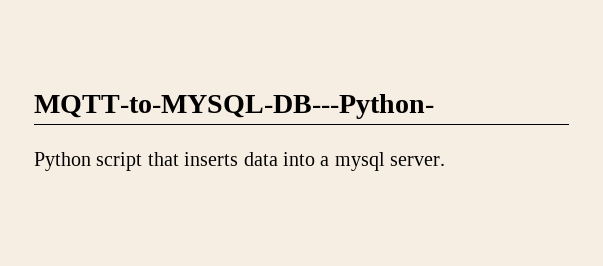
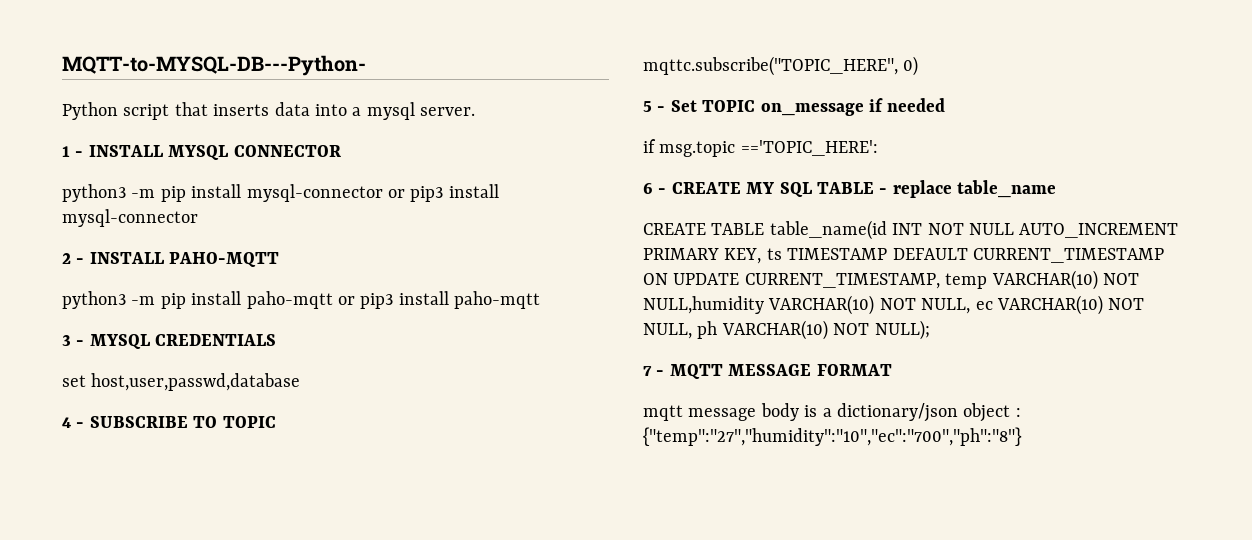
(446, 161) none -> [62,145,341,160] [62,184,499,202] [62,209,198,227] [62,252,280,267] [62,291,541,309] [62,334,277,349] [62,373,301,391] [62,416,276,428] [643,56,919,76] [643,98,946,116] [643,139,878,157] [643,180,1057,198] [643,220,1179,240] [643,248,1164,264] [643,270,1139,290] [643,295,1145,315] [643,320,930,340] [643,364,892,379] [643,403,1021,422] [643,427,1022,446] // 1 - INSTALL MYSQL CONNECTOR // python3 -m pip install mysql-connector or pip3 install mysql-connector // 2 - INSTALL PAHO-MQTT // python3 -m pip install paho-mqtt or pip3 install paho-mqtt // 3 - MYSQL CREDENTIALS // set host,user,passwd,database // 4 - SUBSCRIBE TO TOPIC // mqttc.subscribe("TOPIC_HERE", 0) // 5 - Set TOPIC on_message if needed // if msg.topic =='TOPIC_HERE': // 6 - CREATE MY SQL TABLE - replace table_name // CREATE TABLE table_name(id INT NOT NULL AUTO_INCREMENT PRIMARY KEY, ts TIMESTAMP DEFAULT CURRENT_TIMESTAMP ON UPDATE CURRENT_TIMESTAMP, temp VARCHAR(10) NOT NULL,humidity VARCHAR(10) NOT NULL, ec VARCHAR(10) NOT NULL, ph VARCHAR(10) NOT NULL); // 7 - MQTT MESSAGE FORMAT // mqtt message body is a dictionary/json object : {"temp":"27","humidity":"10","ec":"700","ph":"8"}

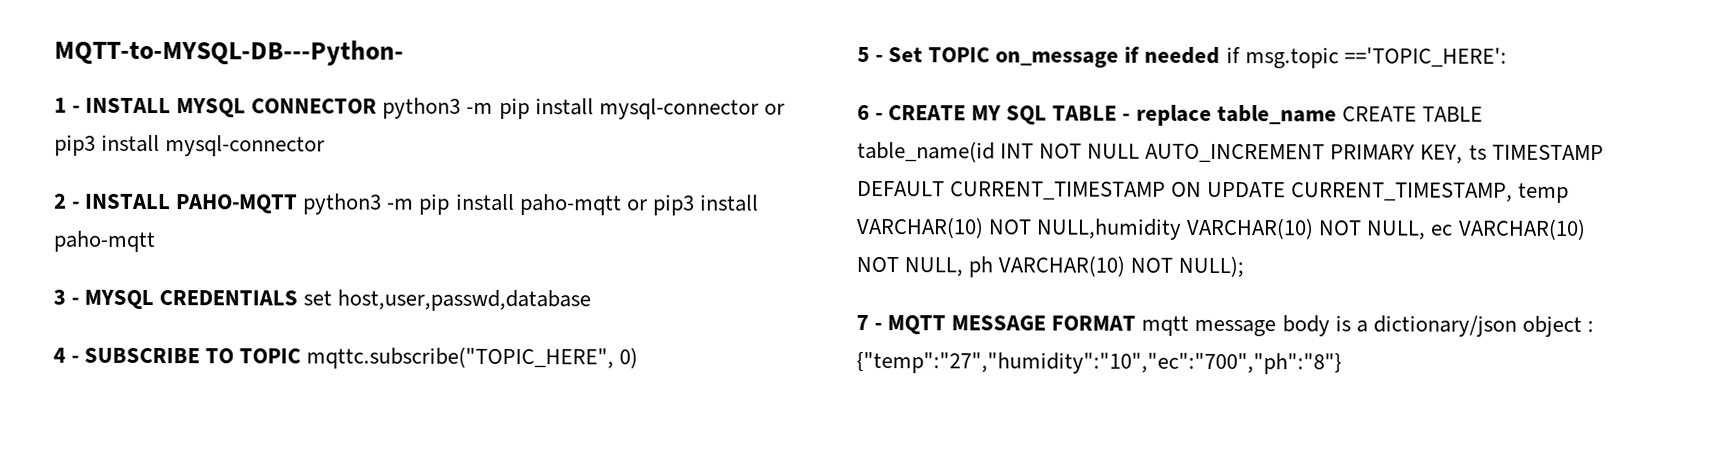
[62,102,476,120] // Python script that inserts data into a mysql server. -> (404, 52) none
(341, 151) // -> (378, 106) none
(280, 259) // -> (299, 204) none
(277, 340) // -> (299, 298) none
(276, 422) // -> (302, 356) none
(946, 105) // -> (1221, 55) none
(1057, 189) // -> (1337, 114) none
(892, 370) // -> (1137, 323) none

